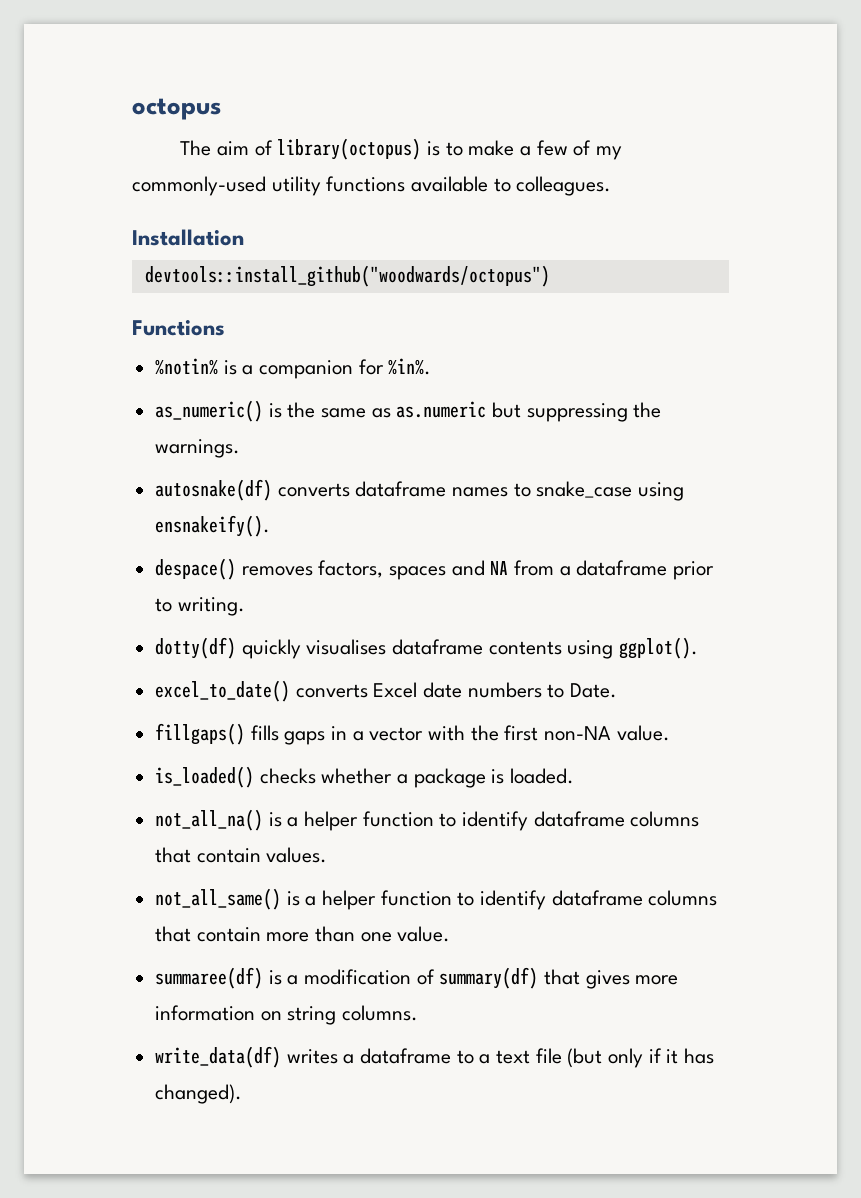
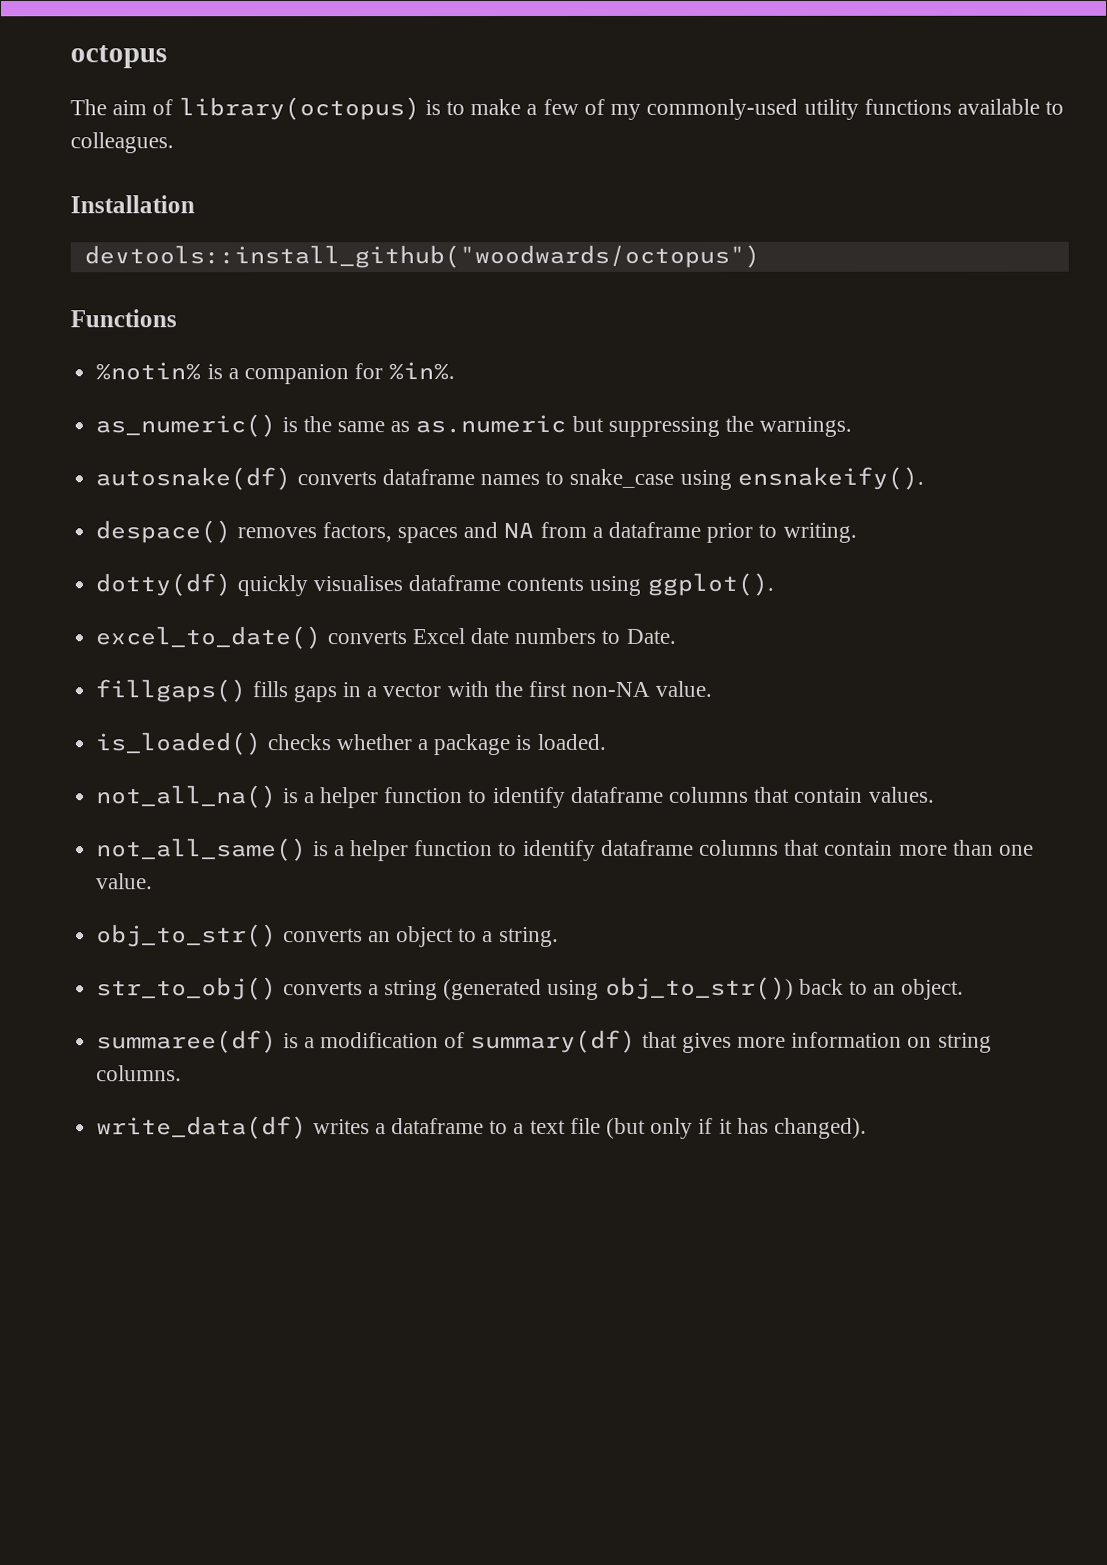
(451, 934) none -> [96,924,559,948] [96,976,965,1001] // obj_to_str() converts an object to a string. // str_to_obj() converts a string (generated using obj_to_str()) back to an object.

